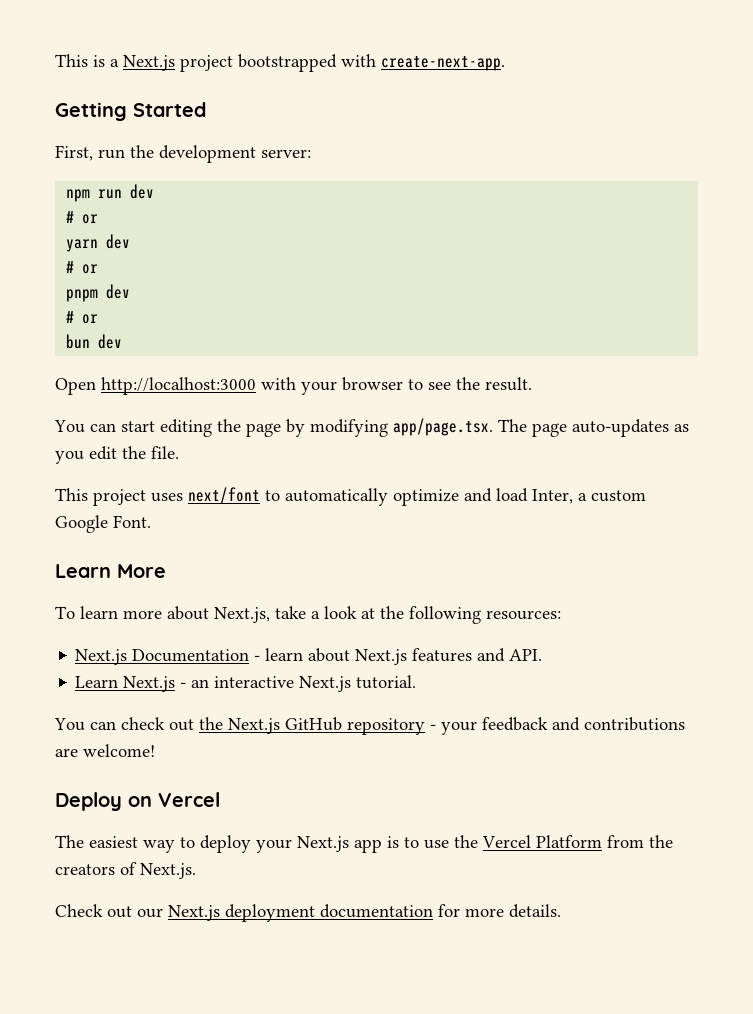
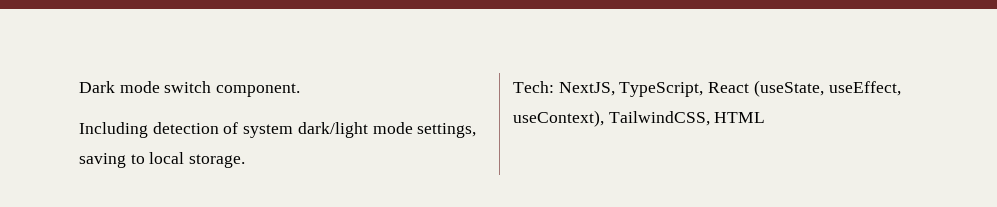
[55,54,505,72] [55,102,206,121] [55,145,311,163] [66,184,155,202] [66,211,99,224] [66,234,131,252] [66,261,99,274] [66,284,131,302] [66,311,99,324] [66,334,123,349] [55,377,532,395] [54,418,689,437] [55,446,179,464] [55,487,646,506] [55,515,151,533] [55,564,166,578] [55,606,561,624] [75,648,543,665] [75,675,417,692] [54,717,685,735] [55,744,155,757] [55,792,220,811] [55,835,673,853] [55,862,196,879] [55,904,561,922] This is a Next.js project bootstrapped with create-next-app. // Getting Started // First, run the development server: // npm run dev // # or // yarn dev // # or // pnpm dev // # or // bun dev // Open http://localhost:3000 with your browser to see the result. // You can start editing the page by modifying app/page.tsx. The page auto-updates as you edit the file. // This project uses next/font to automatically optimize and load Inter, a custom Google Font. // Learn More // To learn more about Next.js, take a look at the following resources: // Next.js Documentation - learn about Next.js features and API. // Learn Next.js - an interactive Next.js tutorial. // You can check out the Next.js GitHub repository - your feedback and contributions are welcome! // Deploy on Vercel // The easiest way to deploy your Next.js app is to use the Vercel Platform from the creators of Next.js. // Check out our Next.js deployment documentation for more details. -> [79,81,301,97] [79,122,477,138] [79,152,246,168] [513,80,901,97] [513,110,766,127] Dark mode switch component. // Including detection of system dark/light mode settings, saving to local storage. // Tech: NextJS, TypeScript, React (useState, useEffect, useContext), TailwindCSS, HTML

